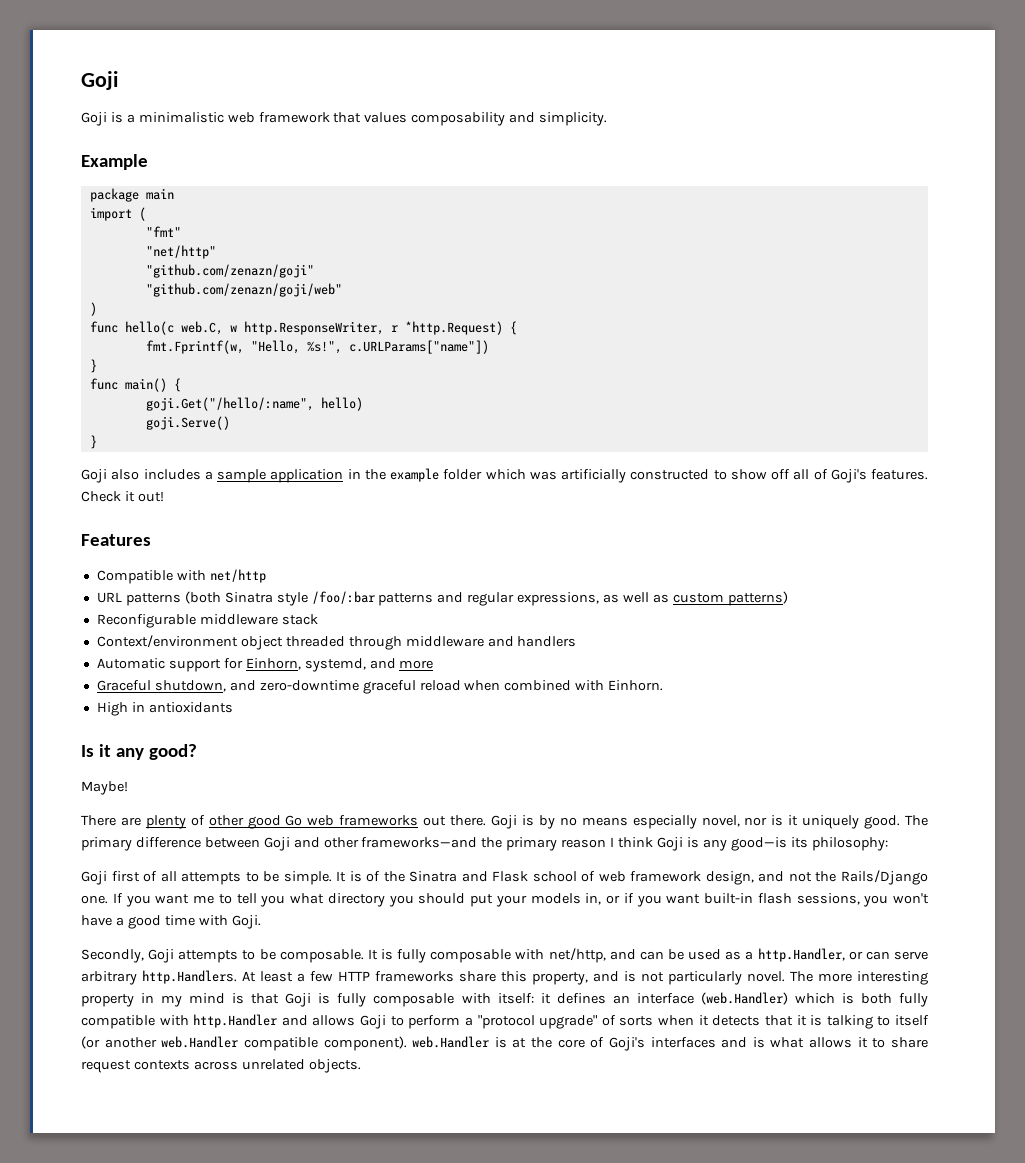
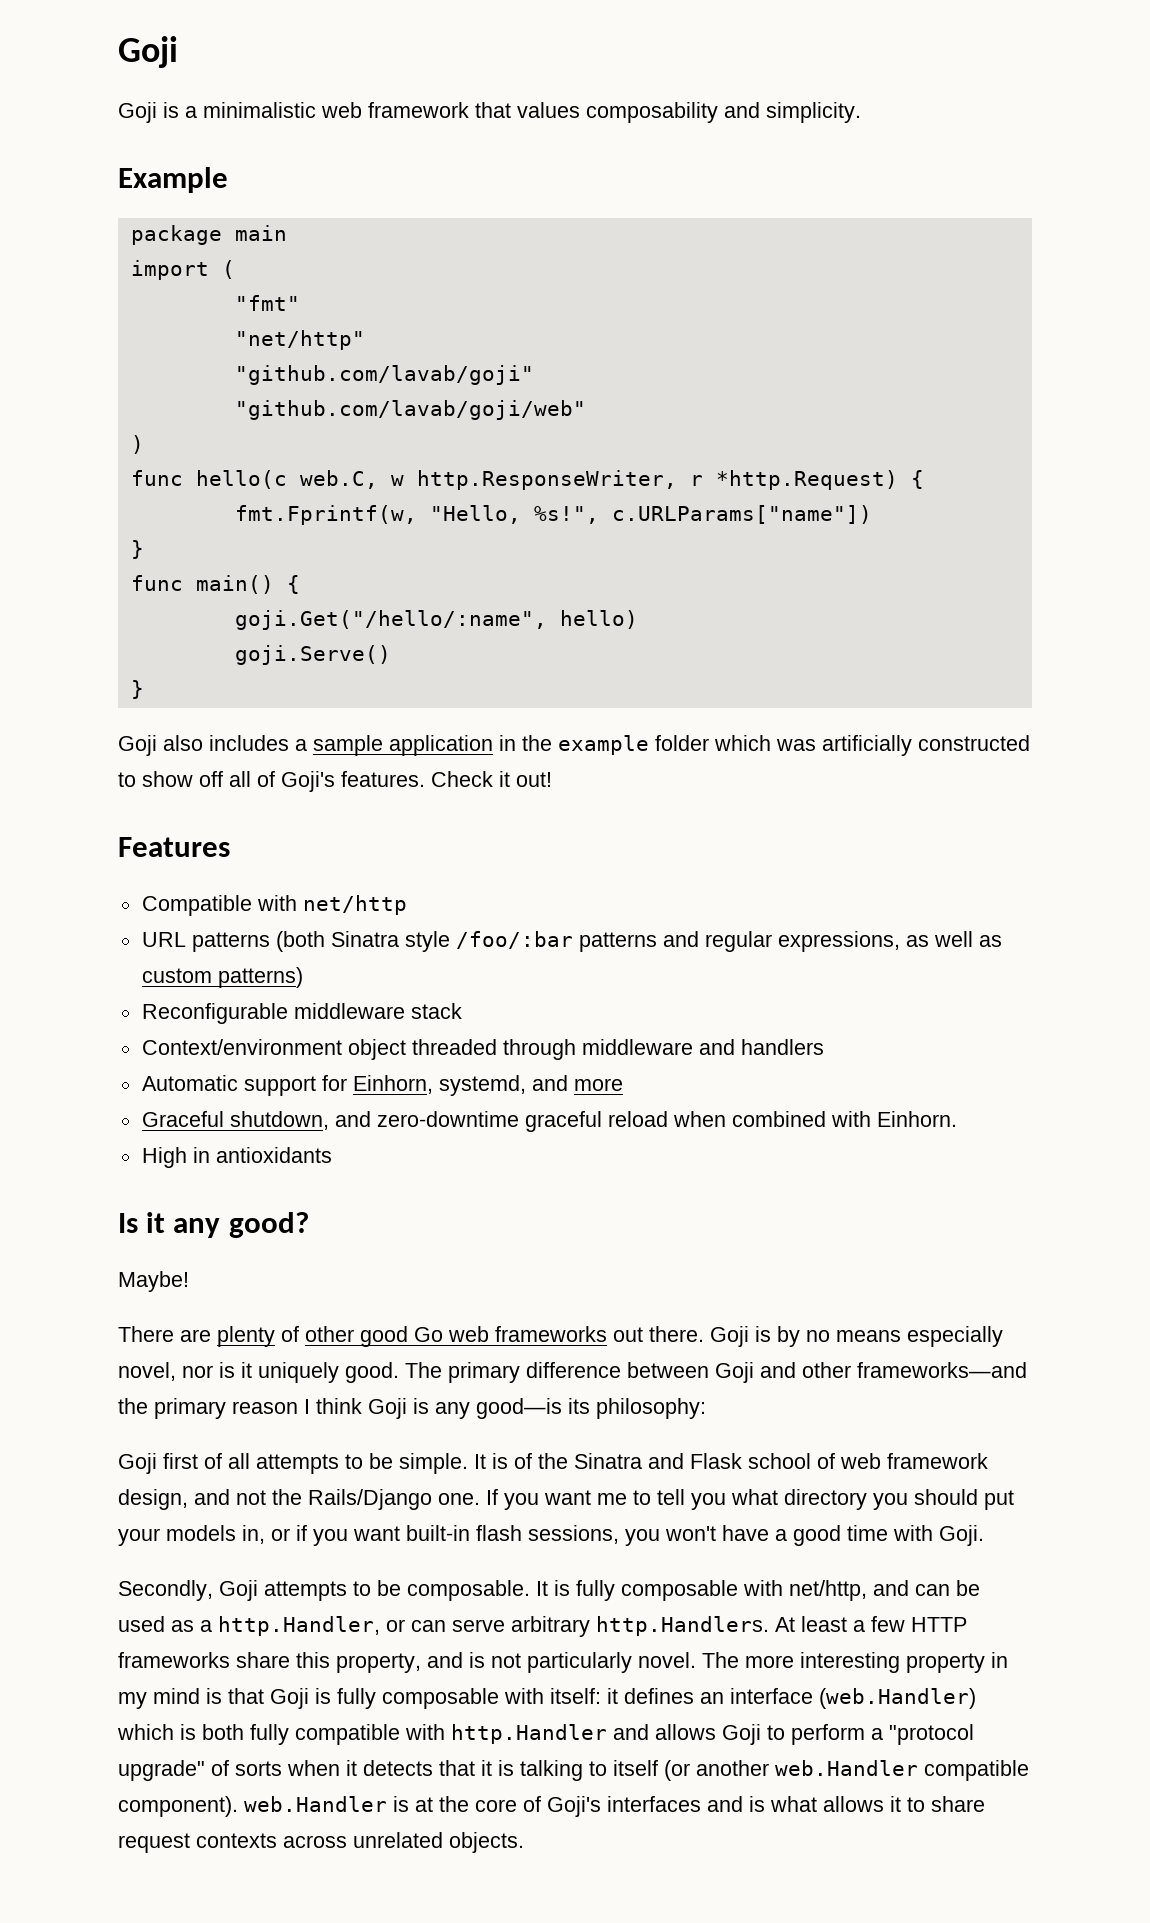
[145,264,314,278] [145,283,342,297] "github.com/zenazn/goji" // "github.com/zenazn/goji/web" -> [234,365,534,385] [234,400,586,420] "github.com/lavab/goji" // "github.com/lavab/goji/web"

